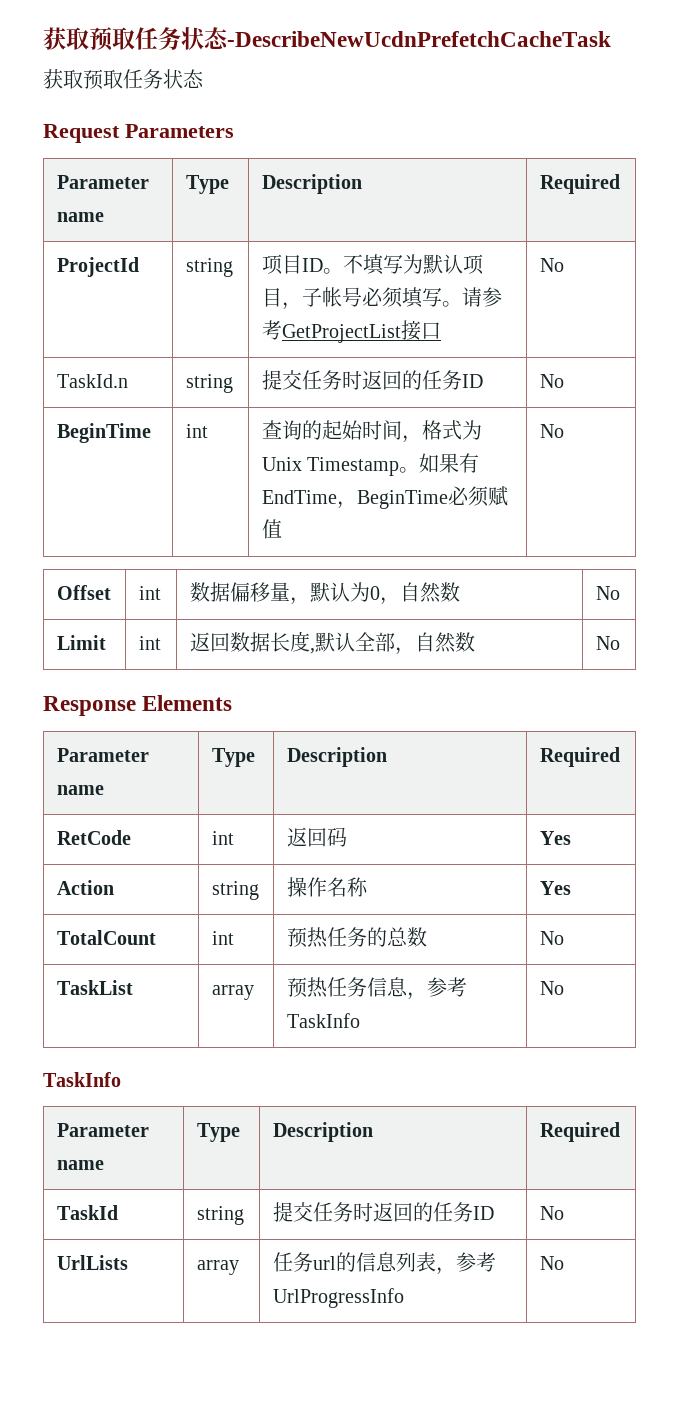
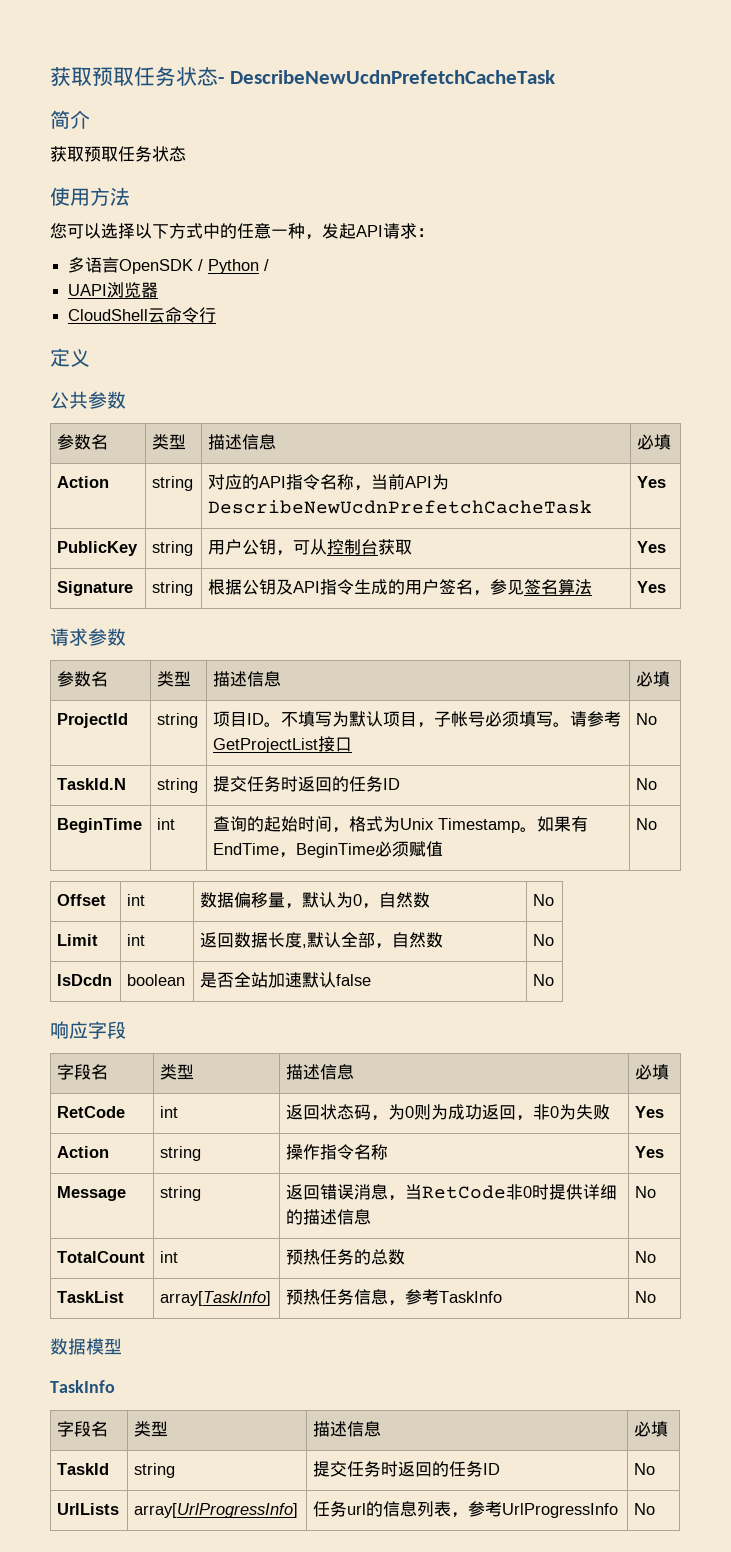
[43,27,611,51] 获取预取任务状态-DescribeNewUcdnPrefetchCacheTask -> [50,66,555,87] [50,110,90,129] 获取预取任务状态- DescribeNewUcdnPrefetchCacheTask // 简介
[43,124,234,143] [56,175,149,189] [56,212,104,222] [185,175,229,194] [261,174,362,194] [539,174,620,194] Request Parameters // Parameter name | Type | Description | Required -> [50,187,130,206] [50,223,434,240] [68,257,270,274] [68,282,159,298] [68,307,217,323] [50,348,90,367] [50,391,126,409] [57,434,109,450] [152,434,187,450] [208,434,277,450] [637,434,672,450] [57,476,110,488] [152,476,194,491] [208,474,450,491] [208,500,593,514] [637,476,667,488] [57,541,139,556] [152,541,194,556] [208,539,413,556] [637,541,667,553] [57,581,134,596] [152,581,194,596] [208,579,593,596] [637,581,667,593] [50,628,126,646] [57,671,109,687] [157,671,192,687] [213,671,282,687] [636,671,671,687] 使用方法 // 您可以选择以下方式中的任意一种，发起API请求： // 多语言OpenSDK / Python / // UAPI浏览器 // CloudShell云命令行 // 定义 // 公共参数 // 参数名 | 类型 | 描述信息 | 必填 // Action | string | 对应的API指令名称，当前API为DescribeNewUcdnPrefetchCacheTask | Yes // PublicKey | string | 用户公钥，可从控制台获取 | Yes // Signature | string | 根据公钥及API指令生成的用户签名，参见签名算法 | Yes // 请求参数 // 参数名 | 类型 | 描述信息 | 必填
[56,374,128,388] TaskId.n -> [57,778,127,790] TaskId.N
[43,695,233,716] [56,748,149,762] [56,785,104,795] [211,748,255,767] [286,747,387,767] [539,747,620,767] // Response Elements // Parameter name | Type | Description | Required -> [57,974,113,986] [127,974,186,986] [200,972,372,988] [533,974,555,986] [50,1021,126,1039] [57,1064,109,1080] [160,1064,195,1080] [286,1064,355,1080] [635,1064,670,1080] // IsDcdn | boolean | 是否全站加速默认false | No // 响应字段 // 字段名 | 类型 | 描述信息 | 必填
(327, 837) none -> [320,1104,355,1120] 状态
(347, 837) none -> [371,1104,611,1121] ，为0则为成功返回，非0为失败
(327, 887) none -> [320,1144,355,1160] 指令
(571, 888) none -> [57,1186,127,1201] [160,1186,202,1201] [286,1184,618,1201] [286,1209,372,1225] [635,1186,657,1198] // Message | string | 返回错误消息，当RetCode非0时提供详细的描述信息 | No
[211,985,254,1000] array -> [160,1291,272,1306] array[TaskInfo]
(564, 988) none -> [50,1338,122,1355] // 数据模型
[56,1123,149,1137] [56,1160,104,1170] [196,1123,240,1142] [272,1122,373,1142] [539,1122,620,1142] Parameter name | Type | Description | Required -> [57,1421,109,1437] [134,1421,169,1437] [313,1421,382,1437] [634,1421,669,1437] 字段名 | 类型 | 描述信息 | 必填
[196,1260,239,1275] array -> [134,1503,299,1518] array[UrlProgressInfo]

